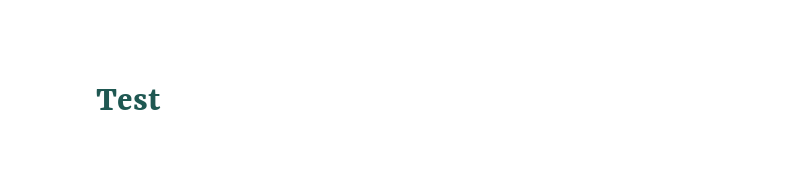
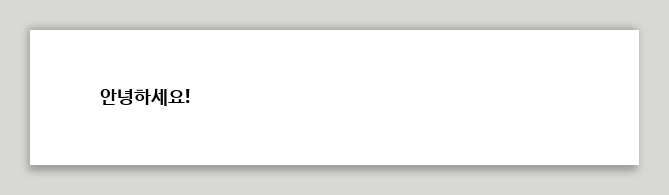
[96,89,161,110] Test -> [100,88,190,106] 안녕하세요!

